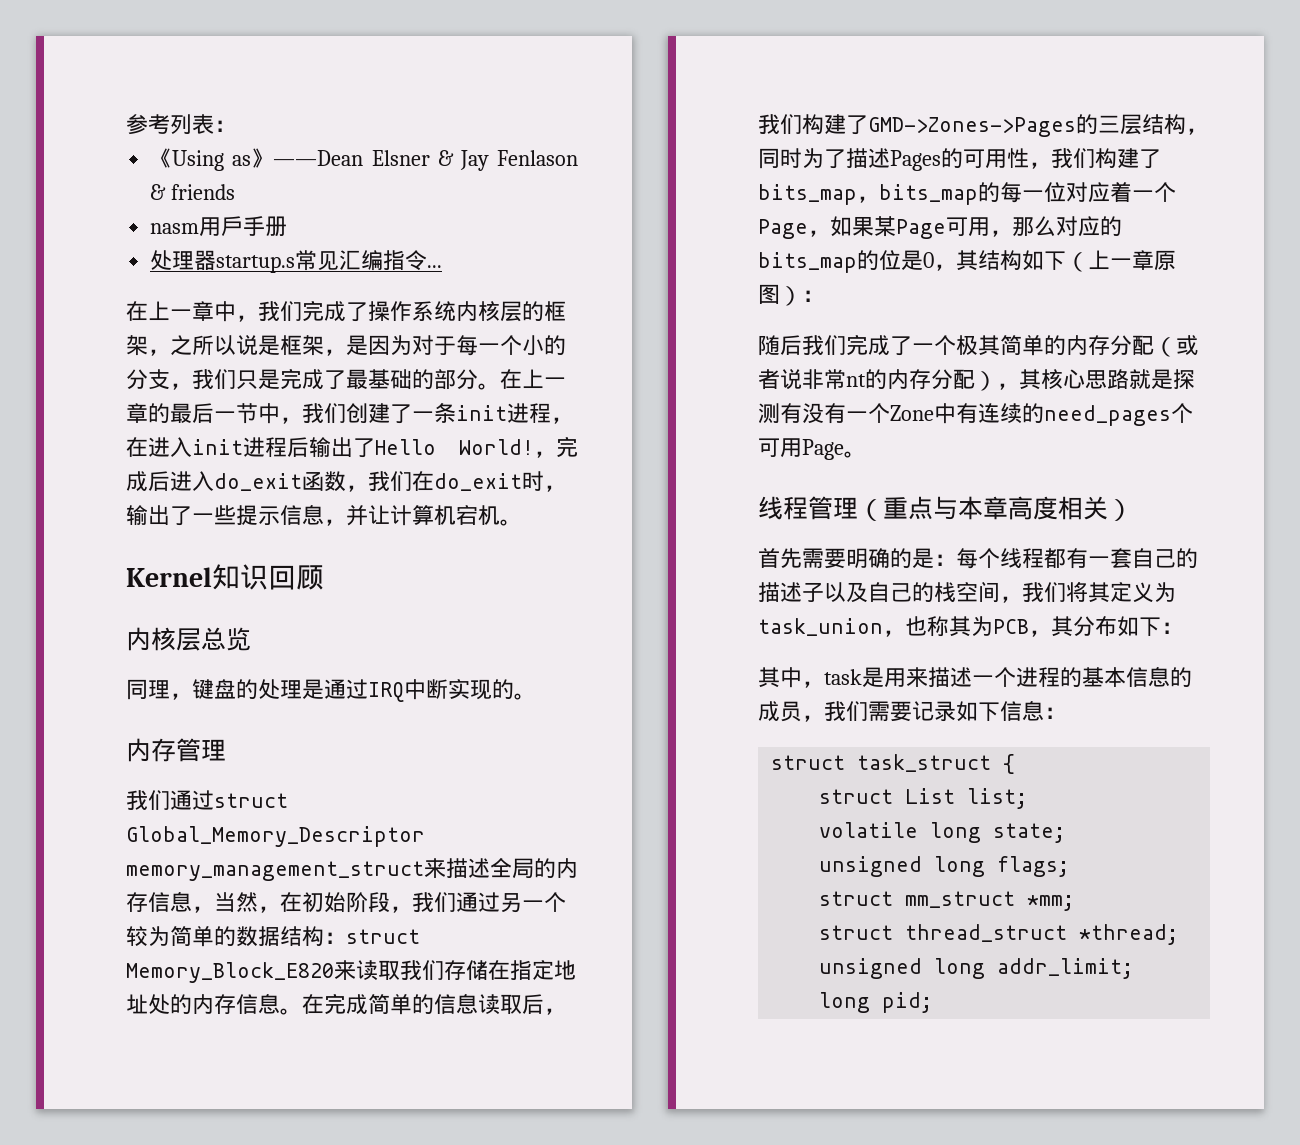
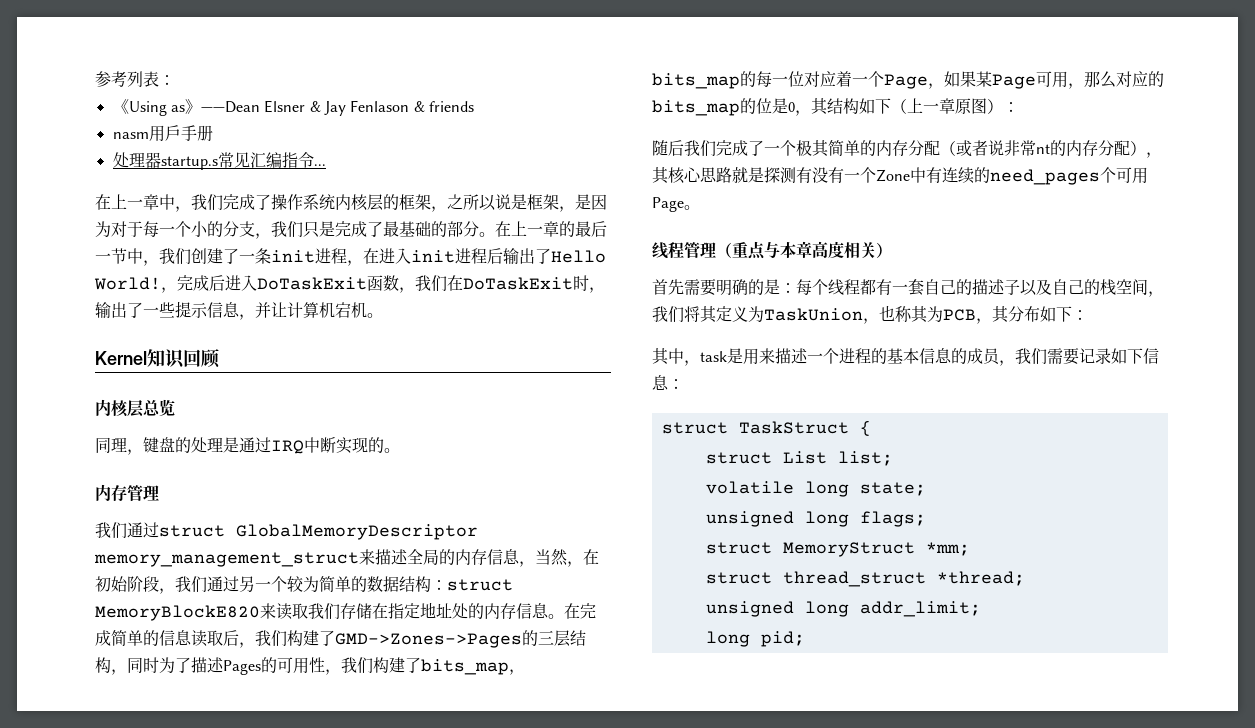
[214,473,302,491] do_exit -> [257,277,367,290] DoTaskExit
[434,473,522,491] do_exit -> [463,277,573,290] DoTaskExit
[126,826,425,847] Global_Memory_Descriptor -> [236,524,478,540] GlobalMemoryDescriptor
[126,962,334,983] Memory_Block_E820 -> [95,605,260,621] MemoryBlockE820
[758,618,883,636] task_union -> [764,308,863,321] TaskUnion
[857,754,992,772] task_struct -> [738,421,849,434] TaskStruct
[905,891,1016,908] mm_struct -> [782,542,915,557] MemoryStruct

